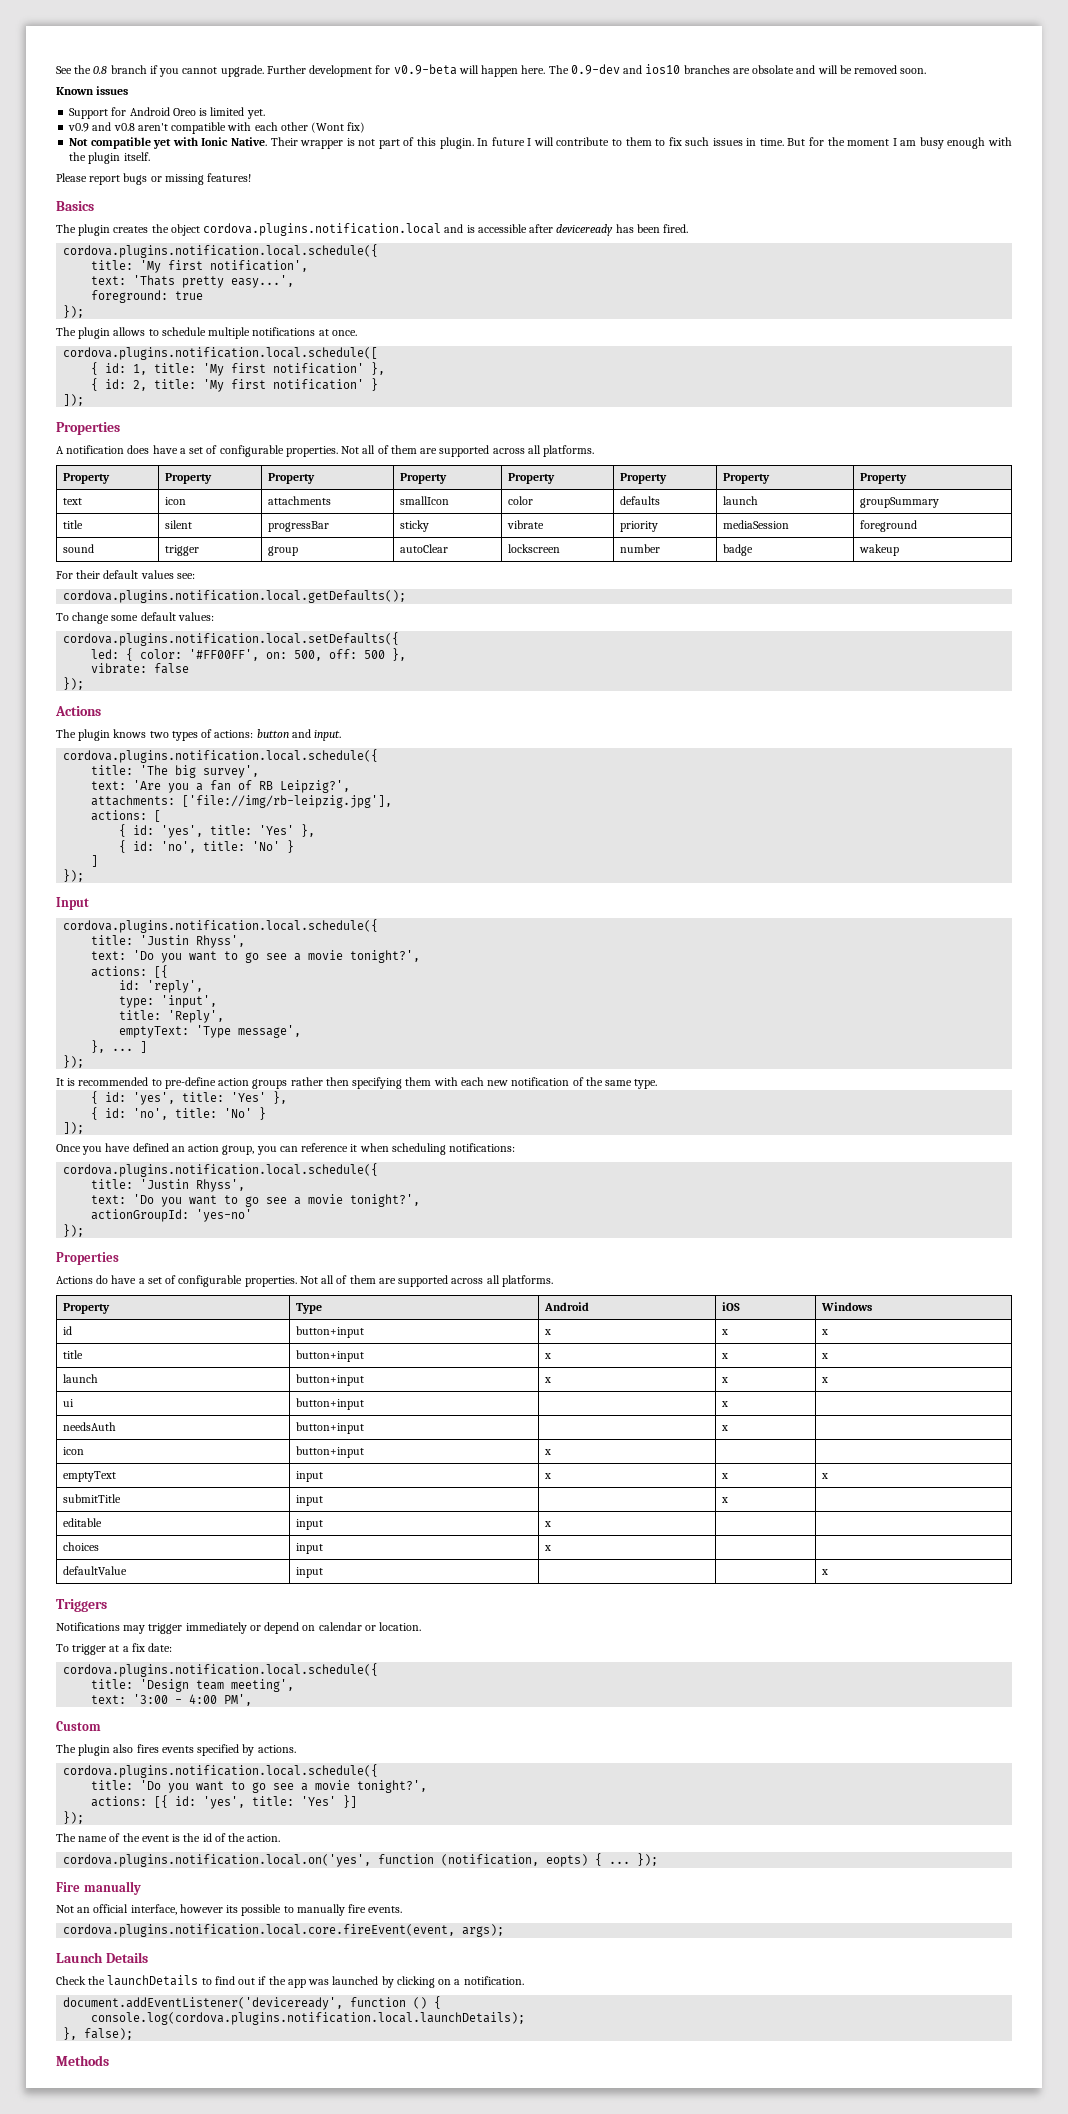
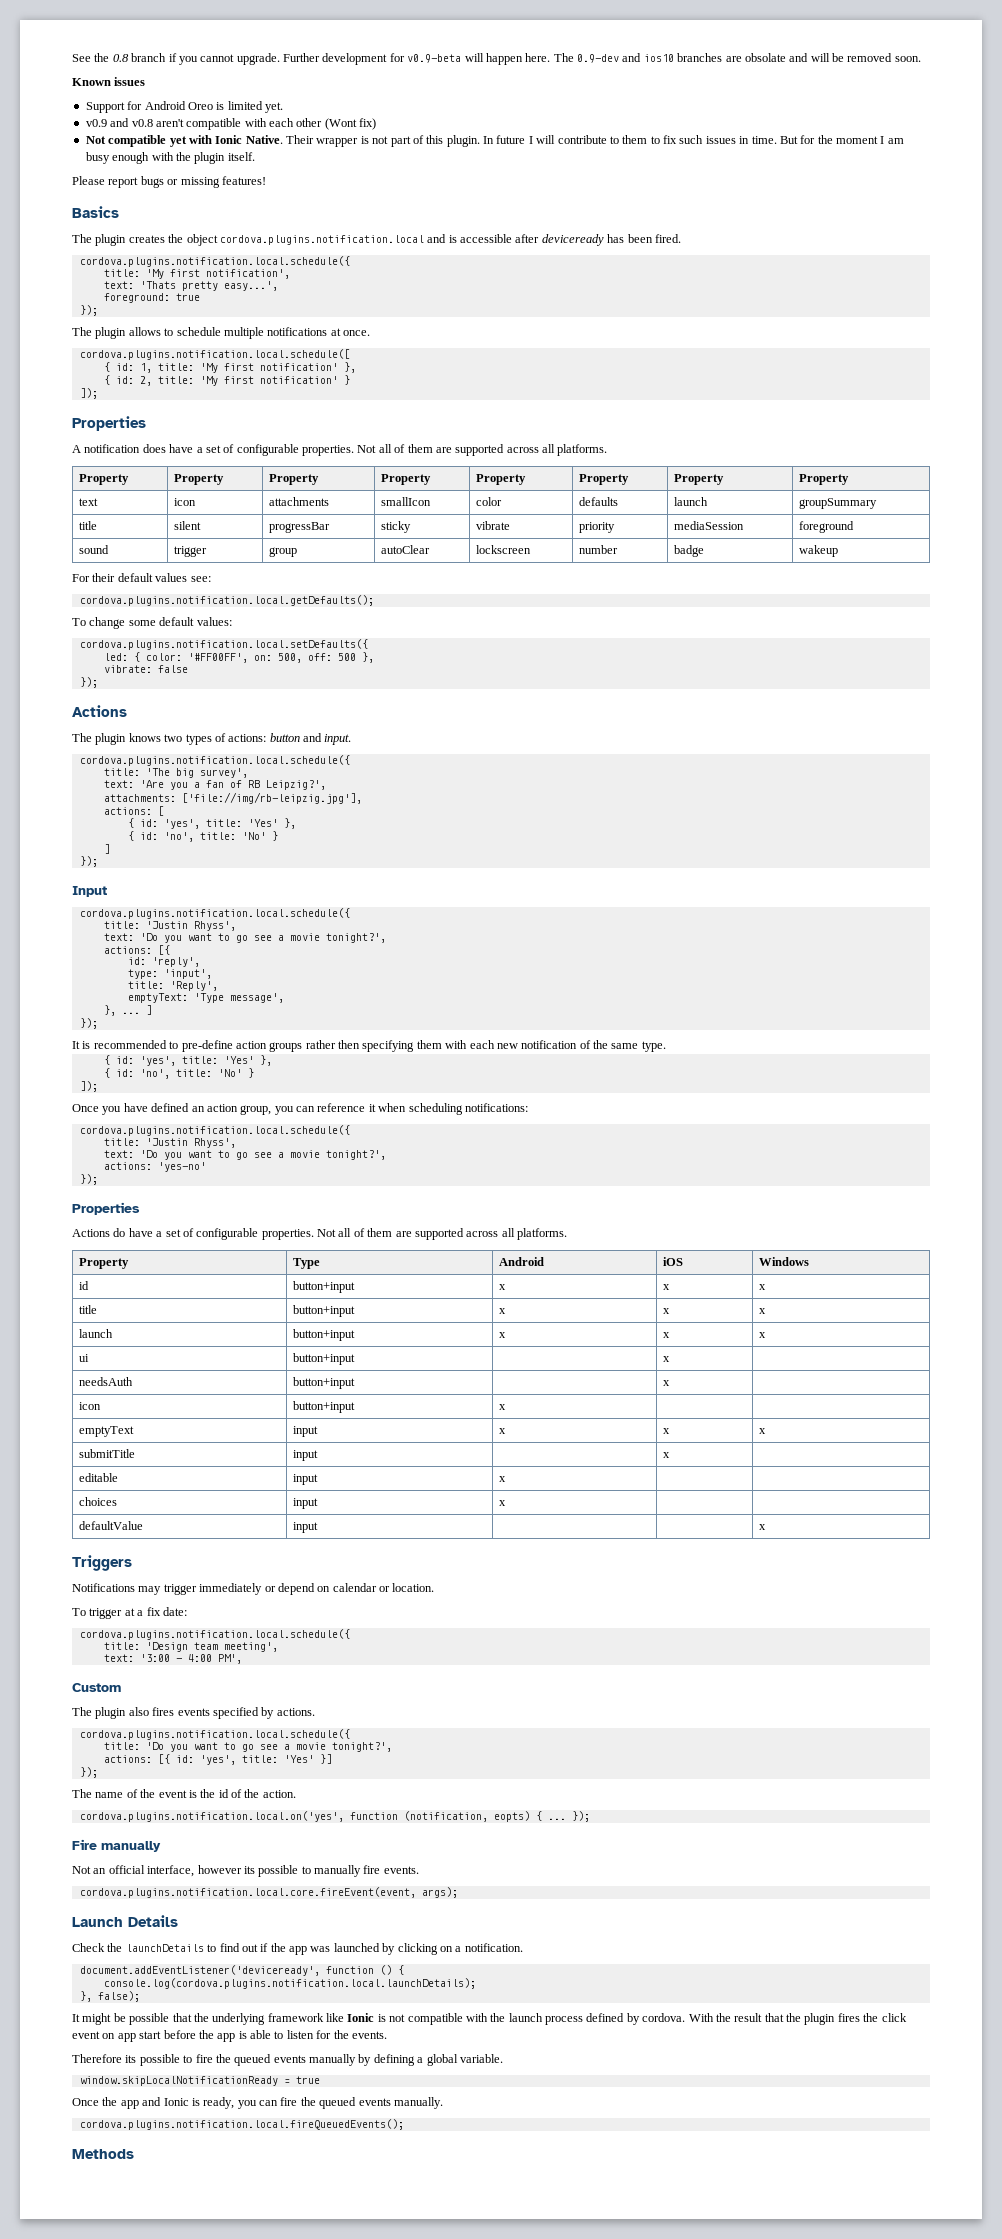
[91,1209,190,1222] actionGroupId: -> [103,1162,152,1170] actions:
(134, 2034) none -> [72,2013,907,2025] [72,2030,387,2042] [72,2054,503,2066] [79,2076,320,2086] [72,2097,443,2109] [79,2119,404,2130] // It might be possible that the underlying framework like Ionic is not compatible with the launch process defined by cordova. With the result that the plugin fires the click event on app start before the app is able to listen for the events. // Therefore its possible to fire the queued events manually by defining a global variable. // window.skipLocalNotificationReady = true // Once the app and Ionic is ready, you can fire the queued events manually. // cordova.plugins.notification.local.fireQueuedEvents();

